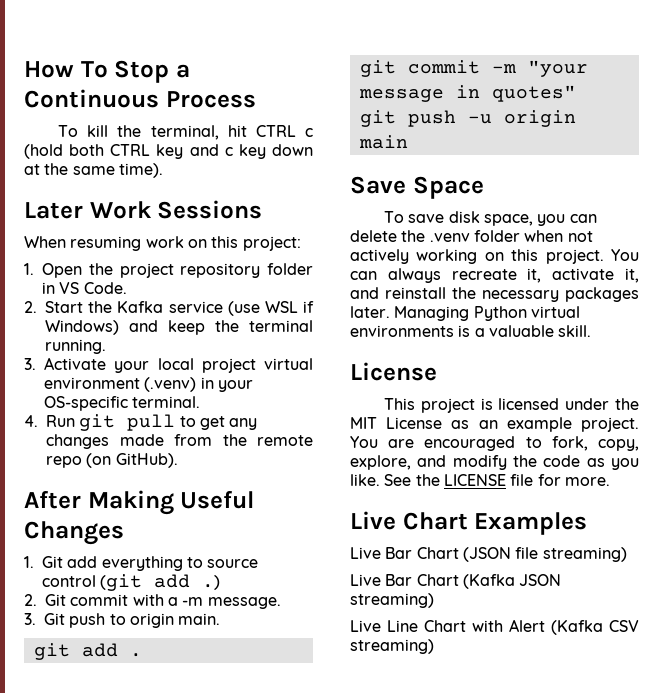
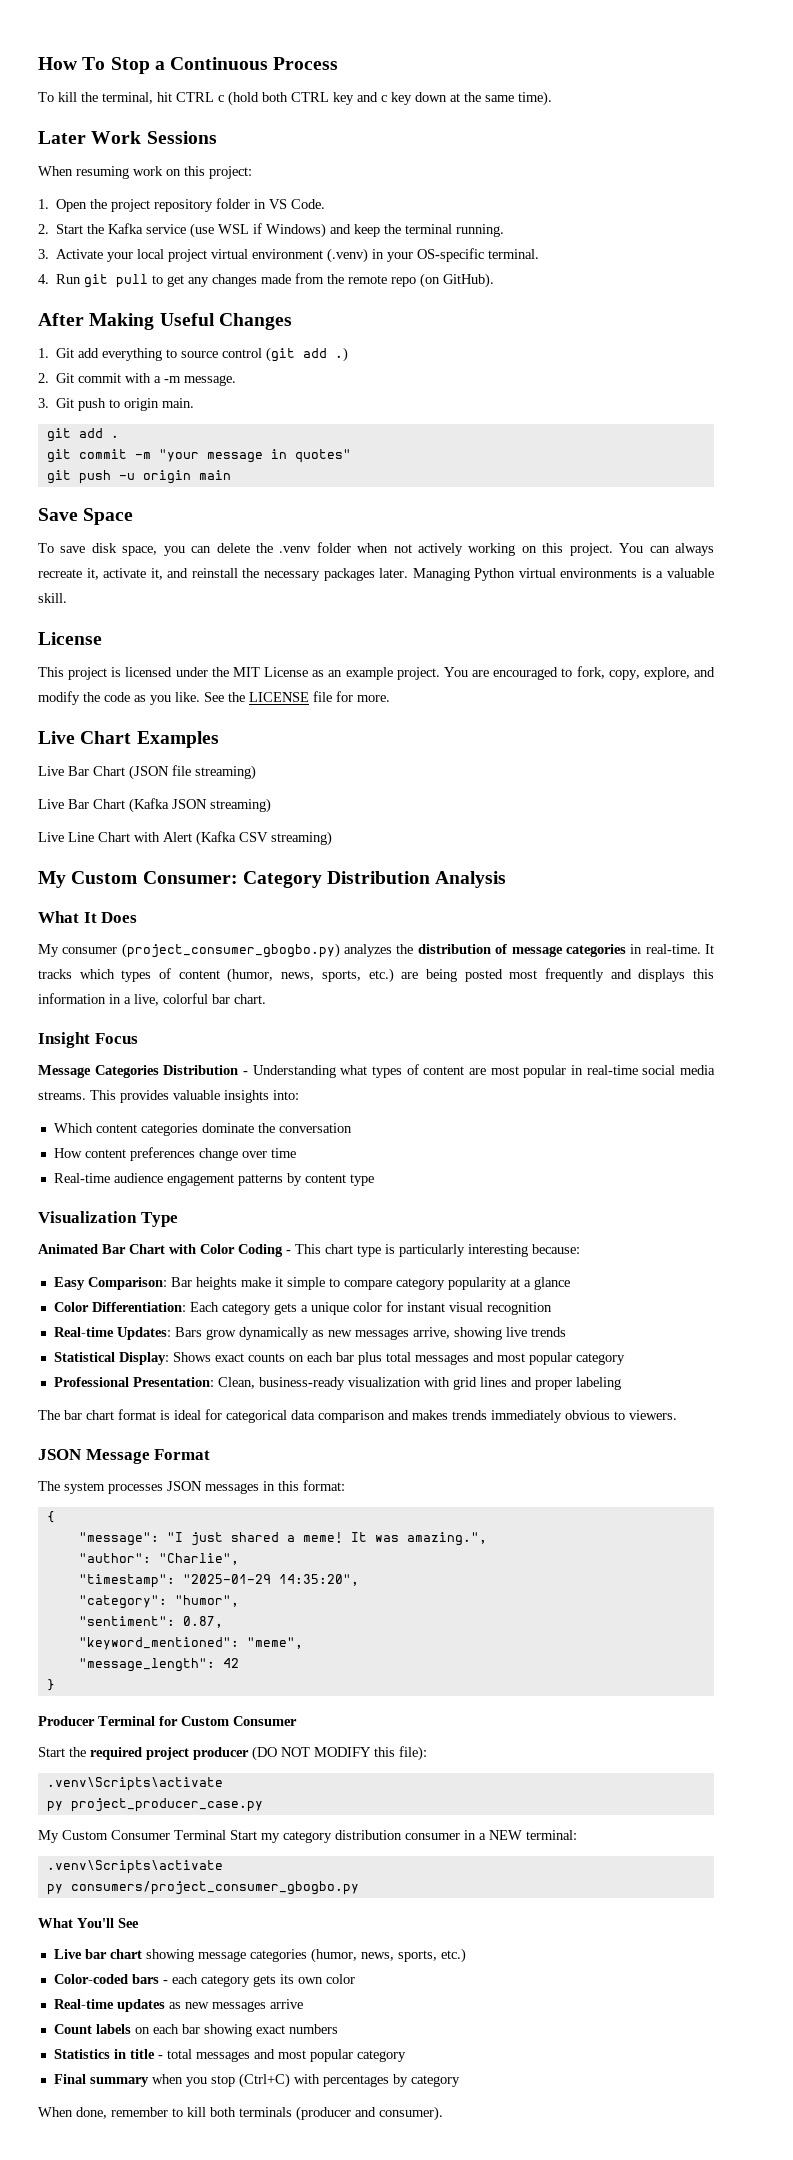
(434, 646) none -> [38,871,507,888] [38,911,138,923] [38,943,715,958] [38,968,714,983] [38,993,266,1006] [38,1032,138,1048] [38,1064,715,1078] [38,1090,299,1103] [53,1123,352,1136] [53,1147,296,1161] [53,1173,374,1186] [38,1211,178,1227] [38,1244,580,1257] [53,1277,570,1290] [53,1301,552,1315] [53,1327,566,1340] [53,1352,625,1365] [53,1377,621,1390] [38,1409,677,1423] [38,1449,211,1464] [38,1480,345,1494] [46,1511,55,1523] [78,1532,487,1546] [78,1553,239,1565] [78,1574,359,1588] [78,1595,239,1609] [78,1616,223,1628] [78,1637,303,1650] [78,1658,239,1672] [46,1679,55,1691] [38,1716,297,1726] [38,1746,427,1761] [46,1777,223,1791] [46,1798,263,1812] [38,1830,577,1843] [46,1860,223,1874] [46,1881,359,1895] [38,1918,139,1928] [53,1948,466,1963] [53,1974,355,1987] [53,1999,303,2012] [53,2024,338,2037] [53,2049,406,2062] [53,2073,460,2088] [38,2106,443,2121] // My Custom Consumer: Category Distribution Analysis // What It Does // My consumer (project_consumer_gbogbo.py) analyzes the distribution of message categories in real-time. It tracks which types of content (humor, news, sports, etc.) are being posted most frequently and displays this information in a live, colorful bar chart. // Insight Focus // Message Categories Distribution - Understanding what types of content are most popular in real-time social media streams. This provides valuable insights into: // Which content categories dominate the conversation // How content preferences change over time // Real-time audience engagement patterns by content type // Visualization Type // Animated Bar Chart with Color Coding - This chart type is particularly interesting because: // Easy Comparison: Bar heights make it simple to compare category popularity at a glance // Color Differentiation: Each category gets a unique color for instant visual recognition // Real-time Updates: Bars grow dynamically as new messages arrive, showing live trends // Statistical Display: Shows exact counts on each bar plus total messages and most popular category // Professional Presentation: Clean, business-ready visualization with grid lines and proper labeling // The bar chart format is ideal for categorical data comparison and makes trends immediately obvious to viewers. // JSON Message Format // The system processes JSON messages in this format: // { // "message": "I just shared a meme! It was amazing.", // "author": "Charlie", // "timestamp": "2025-01-29 14:35:20", // "category": "humor", // "sentiment": 0.87, // "keyword_mentioned": "meme", // "message_length": 42 // } // Producer Terminal for Custom Consumer // Start the required project producer (DO NOT MODIFY this file): // .venv\Scripts\activate // py project_producer_case.py // My Custom Consumer Terminal Start my category distribution consumer in a NEW terminal: // .venv\Scripts\activate // py consumers/project_consumer_gbogbo.py // What You'll See // Live bar chart showing message categories (humor, news, sports, etc.) // Color-coded bars - each category gets its own color // Real-time updates as new messages arrive // Count labels on each bar showing exact numbers // Statistics in title - total messages and most popular category // Final summary when you stop (Ctrl+C) with percentages by category // When done, remember to kill both terminals (producer and consumer).

